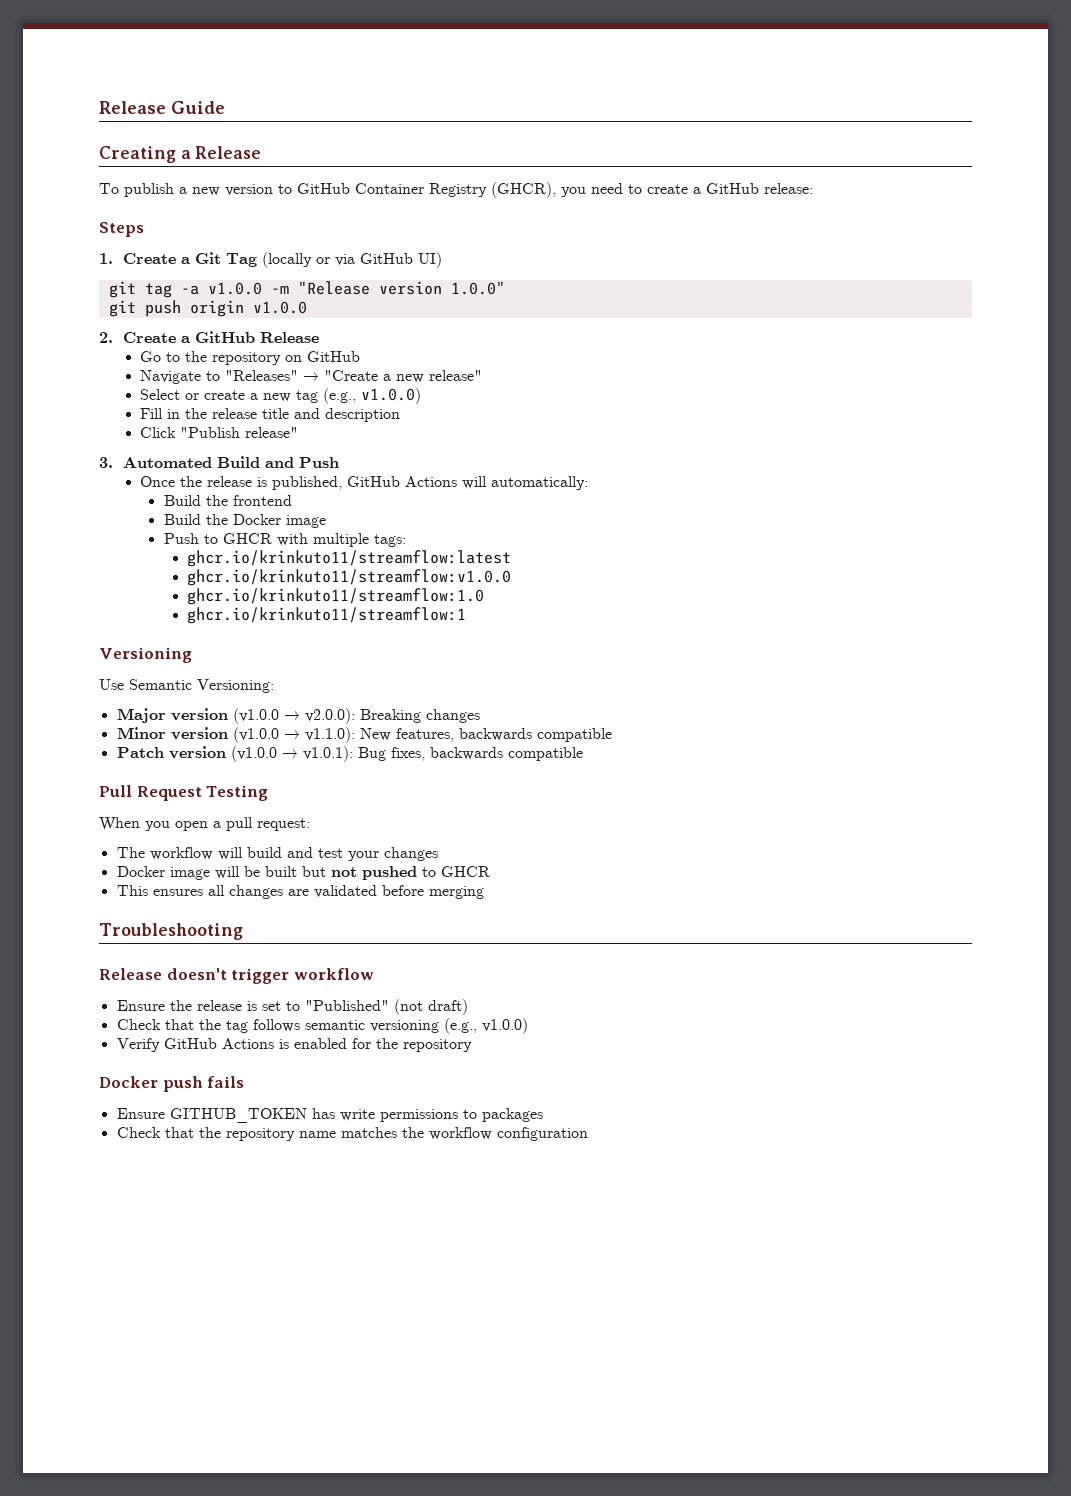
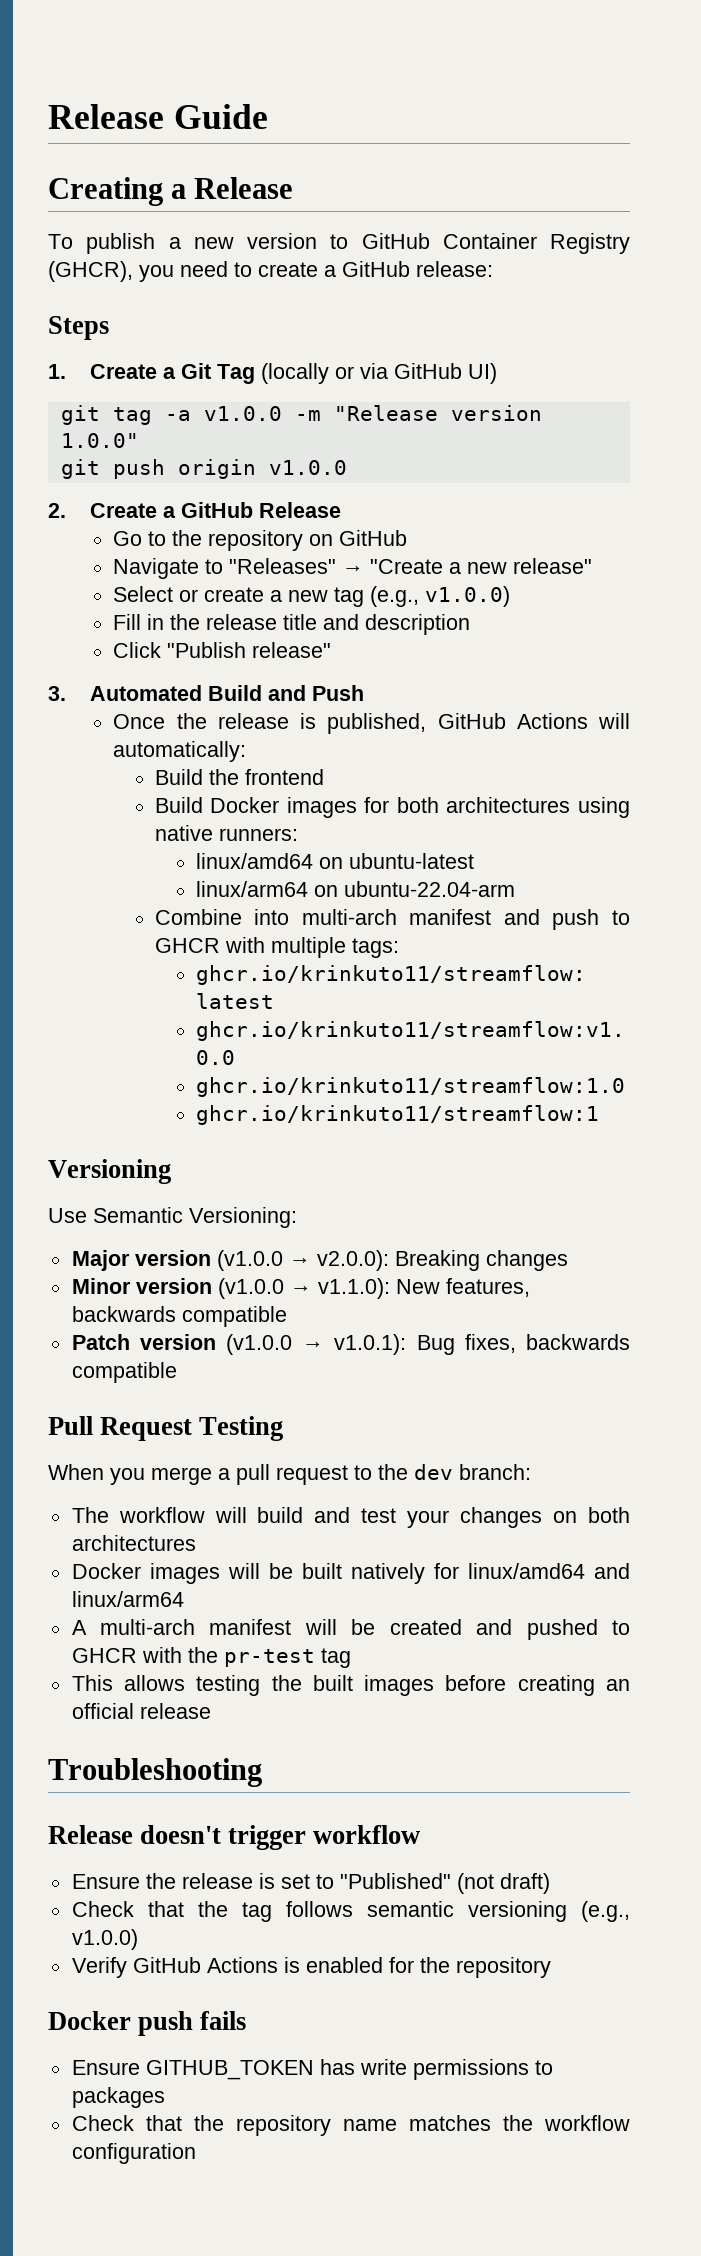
[205,514,326,528] [163,533,199,544] the Docker image // Push -> [210,797,630,818] [154,825,298,841] [196,853,475,869] [196,881,516,897] [154,909,600,930] Docker images for both architectures using native runners: // linux/amd64 on ubuntu-latest // linux/arm64 on ubuntu-22.04-arm // Combine into multi-arch manifest and push
[175,821,208,831] open -> [151,1467,212,1485] merge
[257,818,310,831] request: -> [276,1464,531,1485] request to the dev branch:
[116,866,210,880] // Docker image -> [553,1507,631,1523] [71,1535,196,1551] [71,1563,220,1584] on both architectures // Docker images
[301,866,490,880] [116,885,484,899] but not pushed to GHCR // This ensures all changes are validated before merging -> [350,1563,630,1584] [71,1591,184,1607] [71,1619,630,1640] [71,1647,351,1668] [71,1675,630,1696] [71,1703,211,1719] natively for linux/amd64 and linux/arm64 // A multi-arch manifest will be created and pushed to GHCR with the pr-test tag // This allows testing the built images before creating an official release

